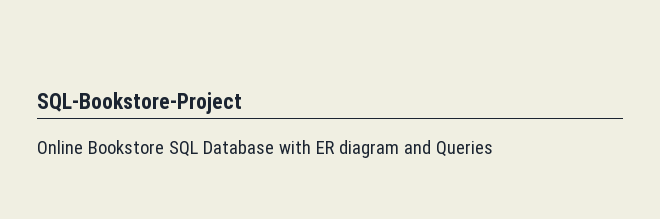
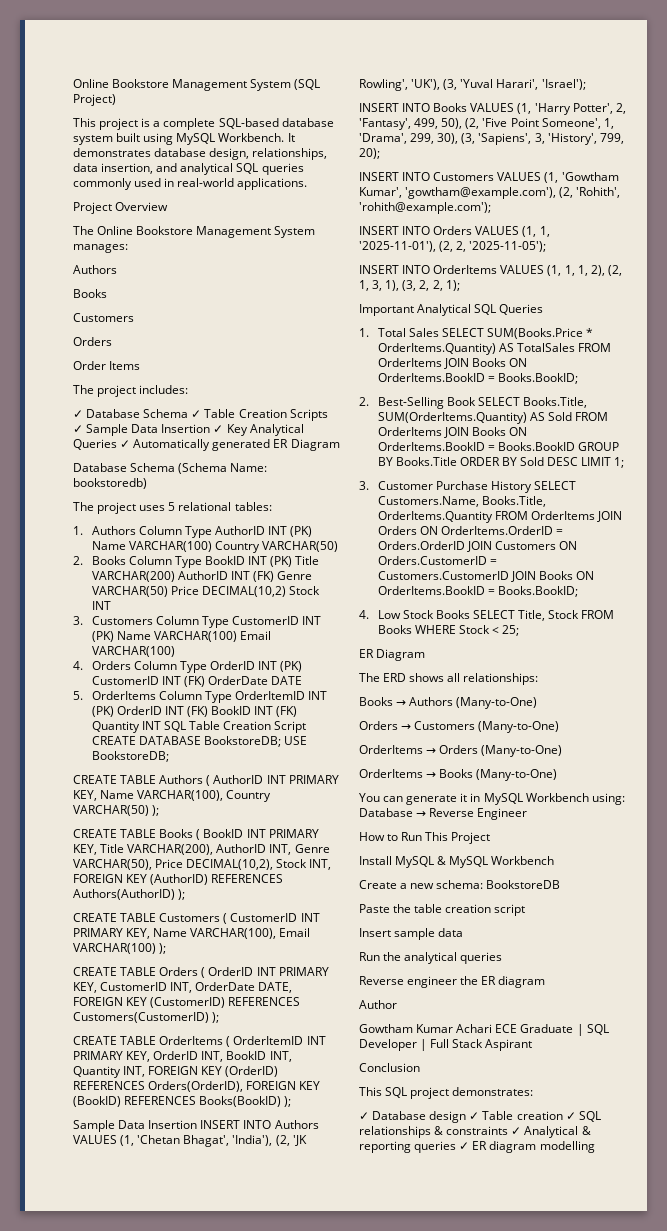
[37,92,242,114] [37,140,493,158] SQL-Bookstore-Project // Online Bookstore SQL Database with ER diagram and Queries -> [73,79,321,91] [73,94,116,106] [73,118,334,130] [73,133,295,145] [73,148,328,160] [73,163,304,175] [73,178,308,190] [73,202,169,214] [73,226,316,238] [73,244,128,253] [73,265,117,274] [73,289,107,298] [73,313,134,322] [73,337,112,346] [73,361,141,370] [73,385,189,397] [73,409,328,421] [73,424,304,436] [73,439,340,451] [73,463,268,474] [73,478,147,489] [73,502,272,514] [73,526,313,538] [91,541,338,553] [73,556,320,568] [91,571,312,582] [91,586,320,597] [91,601,111,610] [73,616,321,628] [91,631,271,642] [91,646,175,657] [73,661,303,673] [91,676,302,687] [73,691,327,703] [91,706,298,717] [91,721,307,733] [91,736,307,747] [91,751,169,762] [73,775,339,786] [73,790,272,802] [73,805,160,816] [73,829,319,840] [73,844,330,855] [73,859,332,870] [73,874,284,885] [73,889,186,900] [73,913,320,924] [73,928,311,939] [73,943,167,954] [73,967,329,978] [73,982,293,993] [73,997,301,1008] [73,1012,220,1023] [73,1036,326,1047] [73,1051,292,1062] [73,1066,279,1078] [73,1081,321,1092] [73,1096,292,1107] [73,1120,319,1132] [73,1135,307,1147] [359,79,586,91] [359,103,626,115] [359,118,614,130] [359,133,624,145] [359,148,380,159] [359,172,619,183] [359,187,621,199] [359,202,491,214] [359,226,550,237] [359,241,547,252] [359,265,622,276] [359,280,460,291] [359,304,544,316] [359,328,593,339] [377,343,611,355] [377,358,527,369] [377,373,578,384] [359,397,587,409] [377,412,608,424] [377,427,527,438] [377,442,619,451] [377,457,625,468] [359,481,576,493] [377,496,546,507] [377,511,622,523] [377,526,563,535] [377,541,577,552] [377,556,497,565] [377,571,594,582] [377,586,578,597] [359,610,615,621] [377,625,519,636] [359,649,426,661] [359,673,539,685] [359,697,538,709] [359,721,560,733] [359,745,563,757] [359,769,558,781] [359,793,625,805] [359,808,528,820] [359,832,491,844] [359,856,555,868] [359,880,561,889] [359,904,526,916] [359,928,464,940] [359,952,503,964] [359,976,546,988] [359,1000,397,1009] [359,1024,609,1036] [359,1039,533,1051] [359,1063,420,1072] [359,1087,534,1099] [359,1111,601,1123] [359,1126,591,1138] [359,1141,595,1153] Online Bookstore Management System (SQL Project) // This project is a complete SQL-based database system built using MySQL Workbench. It demonstrates database design, relationships, data insertion, and analytical SQL queries commonly used in real-world applications. // Project Overview // The Online Bookstore Management System manages: // Authors // Books // Customers // Orders // Order Items // The project includes: // ✓ Database Schema ✓ Table Creation Scripts ✓ Sample Data Insertion ✓ Key Analytical Queries ✓ Automatically generated ER Diagram // Database Schema (Schema Name: bookstoredb) // The project uses 5 relational tables: // 1. Authors Column Type AuthorID INT (PK) Name VARCHAR(100) Country VARCHAR(50) // 2. Books Column Type BookID INT (PK) Title VARCHAR(200) AuthorID INT (FK) Genre VARCHAR(50) Price DECIMAL(10,2) Stock INT // 3. Customers Column Type CustomerID INT (PK) Name VARCHAR(100) Email VARCHAR(100) // 4. Orders Column Type OrderID INT (PK) CustomerID INT (FK) OrderDate DATE // 5. OrderItems Column Type OrderItemID INT (PK) OrderID INT (FK) BookID INT (FK) Quantity INT SQL Table Creation Script CREATE DATABASE BookstoreDB; USE BookstoreDB; // CREATE TABLE Authors ( AuthorID INT PRIMARY KEY, Name VARCHAR(100), Country VARCHAR(50) ); // CREATE TABLE Books ( BookID INT PRIMARY KEY, Title VARCHAR(200), AuthorID INT, Genre VARCHAR(50), Price DECIMAL(10,2), Stock INT, FOREIGN KEY (AuthorID) REFERENCES Authors(AuthorID) ); // CREATE TABLE Customers ( CustomerID INT PRIMARY KEY, Name VARCHAR(100), Email VARCHAR(100) ); // CREATE TABLE Orders ( OrderID INT PRIMARY KEY, CustomerID INT, OrderDate DATE, FOREIGN KEY (CustomerID) REFERENCES Customers(CustomerID) ); // CREATE TABLE OrderItems ( OrderItemID INT PRIMARY KEY, OrderID INT, BookID INT, Quantity INT, FOREIGN KEY (OrderID) REFERENCES Orders(OrderID), FOREIGN KEY (BookID) REFERENCES Books(BookID) ); // Sample Data Insertion INSERT INTO Authors VALUES (1, 'Chetan Bhagat', 'India'), (2, 'JK Rowling', 'UK'), (3, 'Yuval Harari', 'Israel'); // INSERT INTO Books VALUES (1, 'Harry Potter', 2, 'Fantasy', 499, 50), (2, 'Five Point Someone', 1, 'Drama', 299, 30), (3, 'Sapiens', 3, 'History', 799, 20); // INSERT INTO Customers VALUES (1, 'Gowtham Kumar', 'gowtham@example.com'), (2, 'Rohith', 'rohith@example.com'); // INSERT INTO Orders VALUES (1, 1, '2025-11-01'), (2, 2, '2025-11-05'); // INSERT INTO OrderItems VALUES (1, 1, 1, 2), (2, 1, 3, 1), (3, 2, 2, 1); // Important Analytical SQL Queries // 1. Total Sales SELECT SUM(Books.Price * OrderItems.Quantity) AS TotalSales FROM OrderItems JOIN Books ON OrderItems.BookID = Books.BookID; // 2. Best-Selling Book SELECT Books.Title, SUM(OrderItems.Quantity) AS Sold FROM OrderItems JOIN Books ON OrderItems.BookID = Books.BookID GROUP BY Books.Title ORDER BY Sold DESC LIMIT 1; // 3. Customer Purchase History SELECT Customers.Name, Books.Title, OrderItems.Quantity FROM OrderItems JOIN Orders ON OrderItems.OrderID = Orders.OrderID JOIN Customers ON Orders.CustomerID = Customers.CustomerID JOIN Books ON OrderItems.BookID = Books.BookID; // 4. Low Stock Books SELECT Title, Stock FROM Books WHERE Stock < 25; // ER Diagram // The ERD shows all relationships: // Books → Authors (Many-to-One) // Orders → Customers (Many-to-One) // OrderItems → Orders (Many-to-One) // OrderItems → Books (Many-to-One) // You can generate it in MySQL Workbench using: Database → Reverse Engineer // How to Run This Project // Install MySQL & MySQL Workbench // Create a new schema: BookstoreDB // Paste the table creation script // Insert sample data // Run the analytical queries // Reverse engineer the ER diagram // Author // Gowtham Kumar Achari ECE Graduate | SQL Developer | Full Stack Aspirant // Conclusion // This SQL project demonstrates: // ✓ Database design ✓ Table creation ✓ SQL relationships & constraints ✓ Analytical & reporting queries ✓ ER diagram modelling

